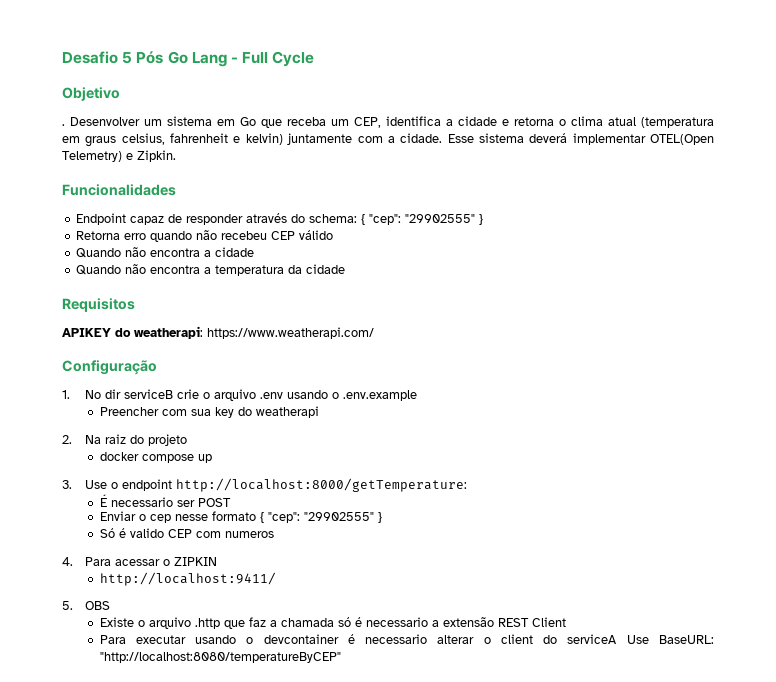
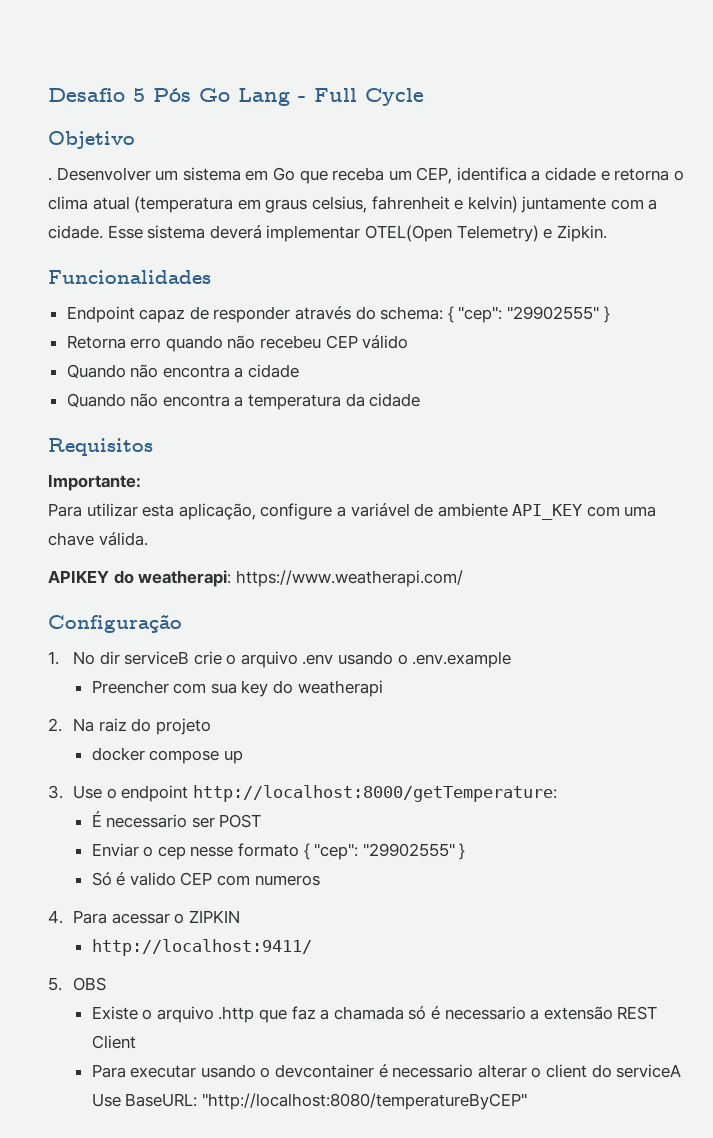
(135, 305) none -> [48,474,141,491] [48,503,657,520] [48,532,148,546] // Importante: // Para utilizar esta aplicação, configure a variável de ambiente API_KEY com uma chave válida.

